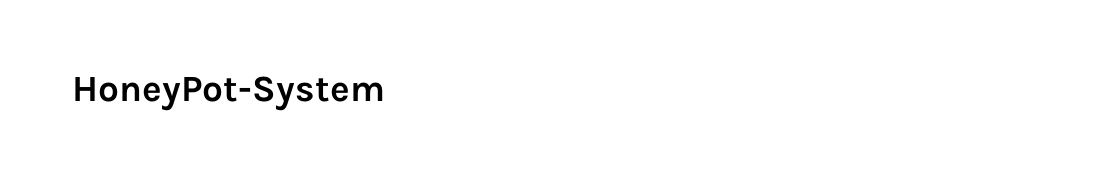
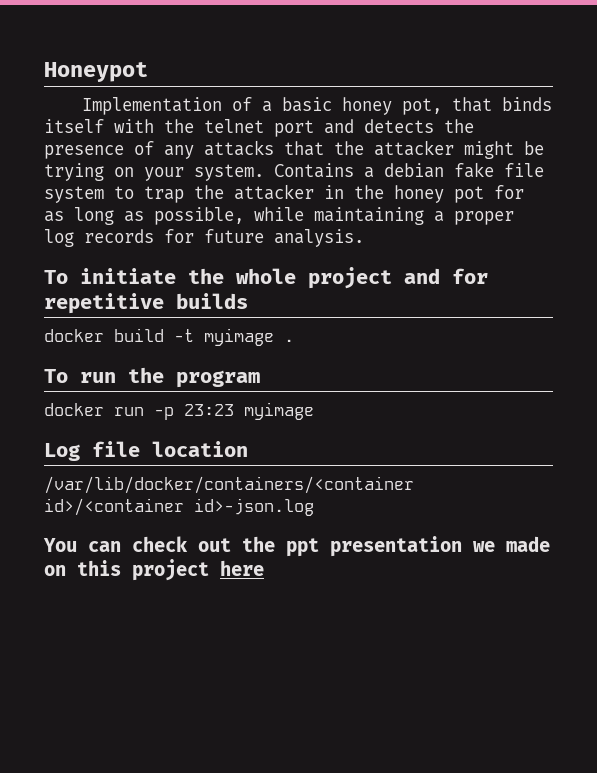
[72,76,385,111] HoneyPot-System -> [44,62,148,82] [82,97,553,115] [44,119,474,137] [44,140,544,159] [44,162,544,181] [44,184,524,203] [44,207,514,225] [44,229,364,247] [44,267,488,289] [44,293,248,314] [44,328,294,346] [44,367,260,388] [44,402,314,420] [44,441,248,461] [44,476,414,494] [44,498,314,516] [43,536,550,557] [44,559,264,581] Honeypot // Implementation of a basic honey pot, that binds itself with the telnet port and detects the presence of any attacks that the attacker might be trying on your system. Contains a debian fake file system to trap the attacker in the honey pot for as long as possible, while maintaining a proper log records for future analysis. // To initiate the whole project and for repetitive builds // docker build -t myimage . // To run the program // docker run -p 23:23 myimage // Log file location // /var/lib/docker/containers/<container id>/<container id>-json.log // You can check out the ppt presentation we made on this project here

